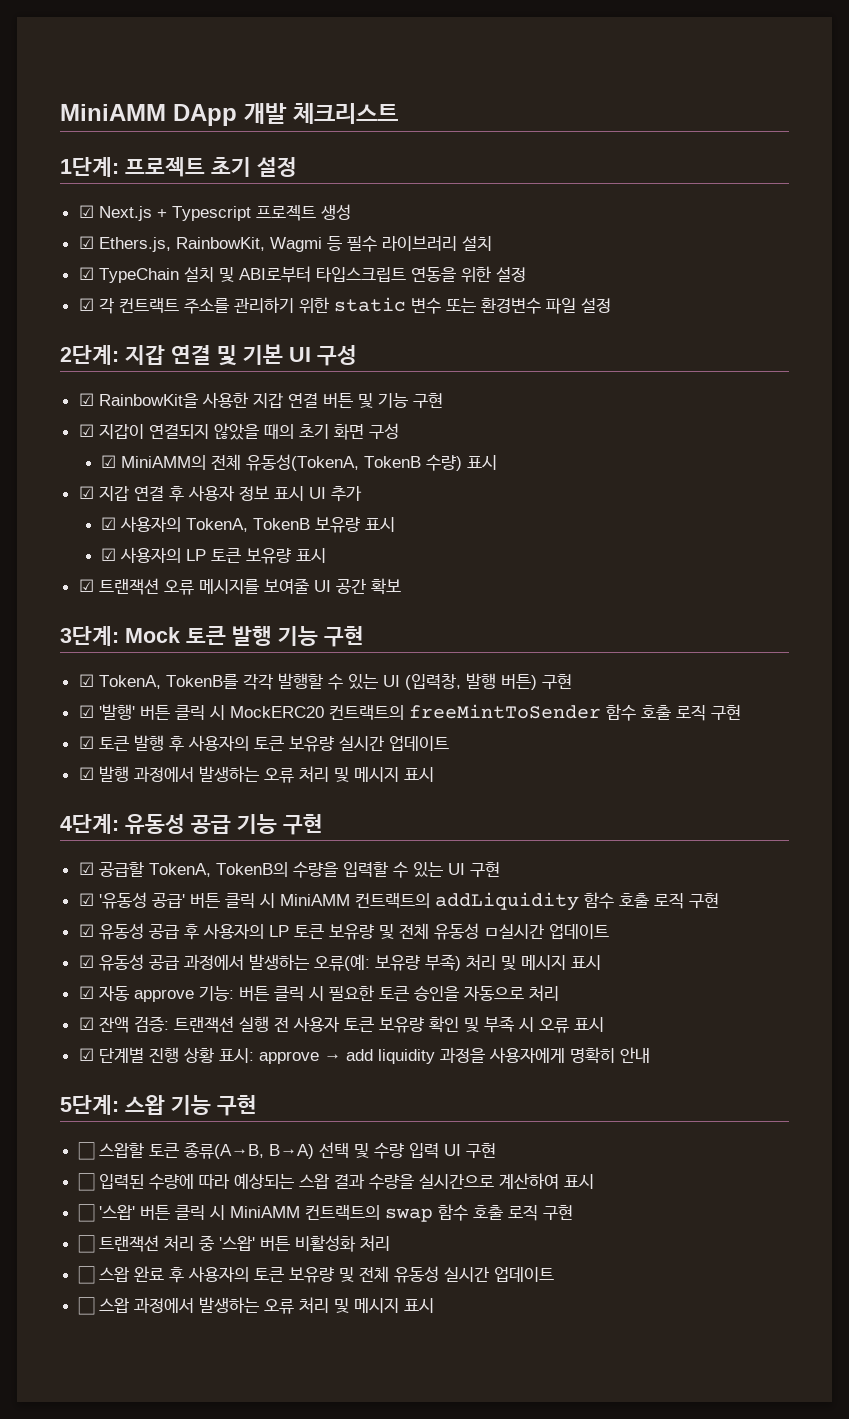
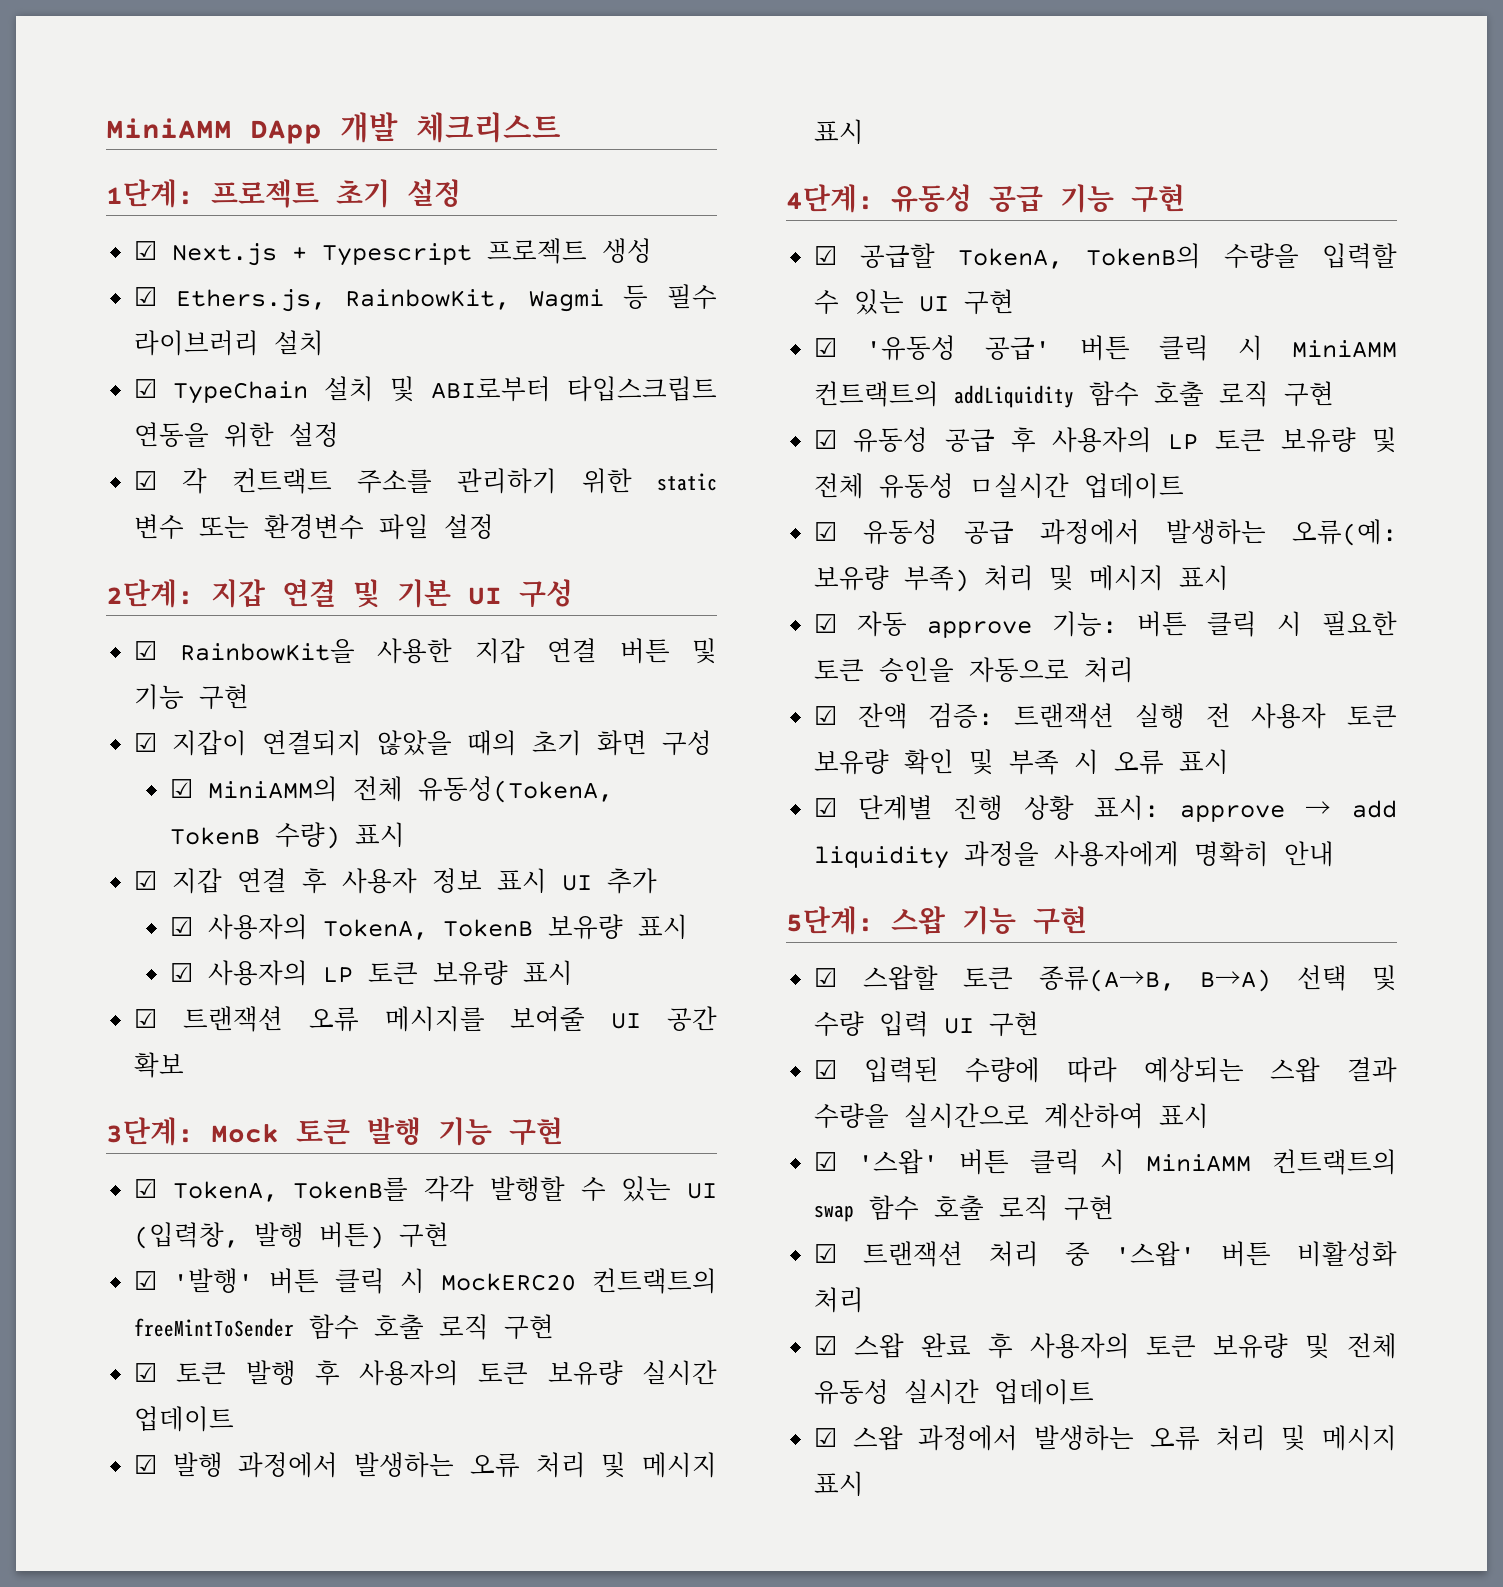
[77,1142,95,1160] ☐ -> [814,968,838,987] ☑
[77,1173,95,1191] ☐ -> [814,1060,838,1079] ☑
[77,1204,95,1222] ☐ -> [814,1152,838,1171] ☑
[77,1235,95,1253] ☐ -> [814,1244,838,1263] ☑
[77,1266,95,1284] ☐ -> [814,1336,838,1355] ☑
[77,1297,95,1315] ☐ -> [814,1428,838,1447] ☑

